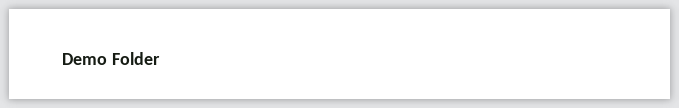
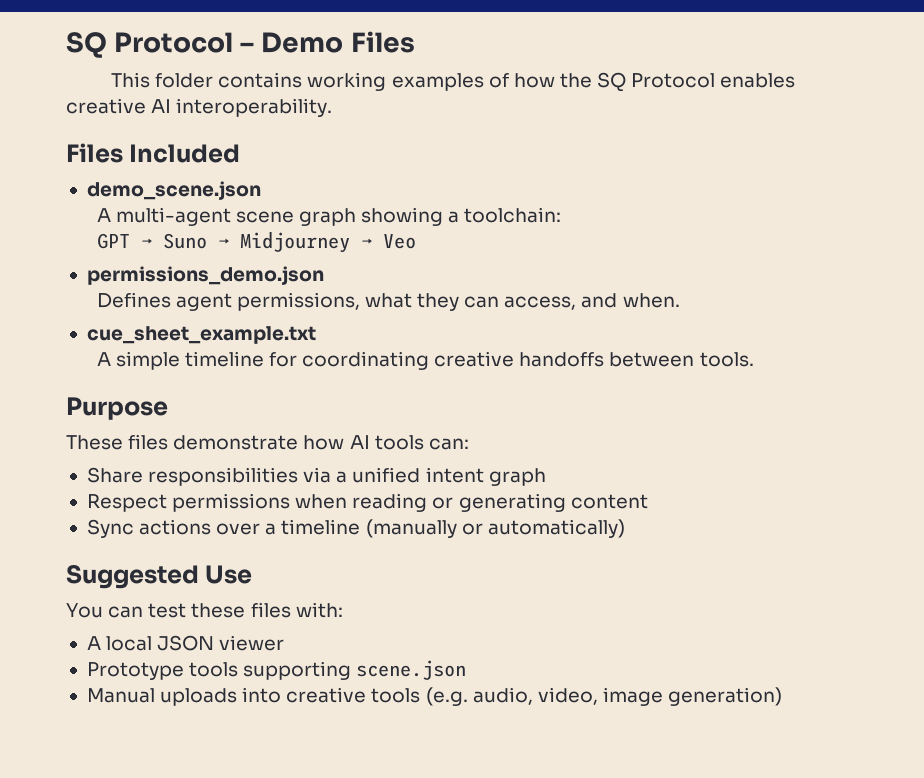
[62,52,160,65] Demo Folder -> [66,31,415,58] [111,72,796,92] [66,98,333,117] [66,143,241,163] [86,181,261,200] [96,207,562,226] [96,232,416,253] [86,266,324,285] [96,292,680,311] [86,326,316,344] [96,351,754,370] [66,397,168,420] [66,434,469,450] [86,467,546,486] [86,493,648,512] [86,519,625,538] [66,564,253,589] [66,602,343,618] [86,635,285,651] [86,660,467,680] [86,687,783,706] SQ Protocol – Demo Files // This folder contains working examples of how the SQ Protocol enables creative AI interoperability. // Files Included // demo_scene.json // A multi-agent scene graph showing a toolchain: // GPT → Suno → Midjourney → Veo // permissions_demo.json // Defines agent permissions, what they can access, and when. // cue_sheet_example.txt // A simple timeline for coordinating creative handoffs between tools. // Purpose // These files demonstrate how AI tools can: // Share responsibilities via a unified intent graph // Respect permissions when reading or generating content // Sync actions over a timeline (manually or automatically) // Suggested Use // You can test these files with: // A local JSON viewer // Prototype tools supporting scene.json // Manual uploads into creative tools (e.g. audio, video, image generation)

